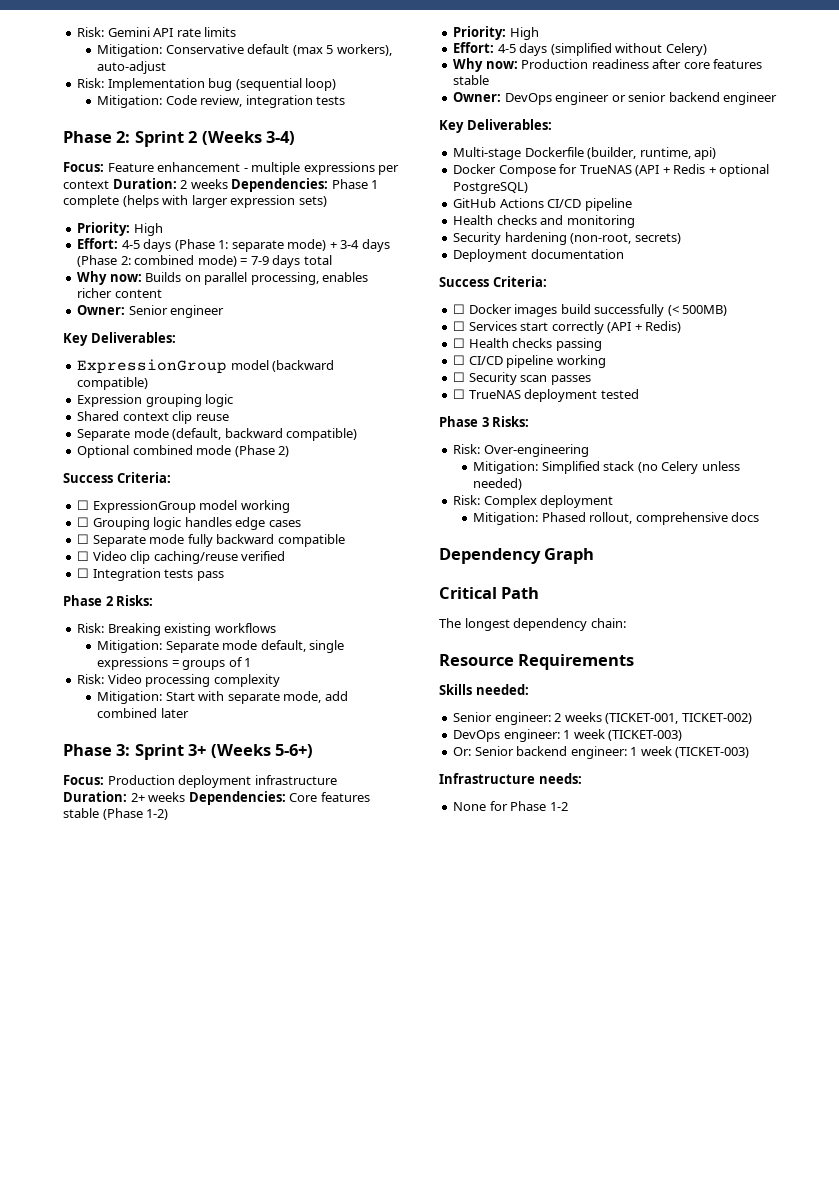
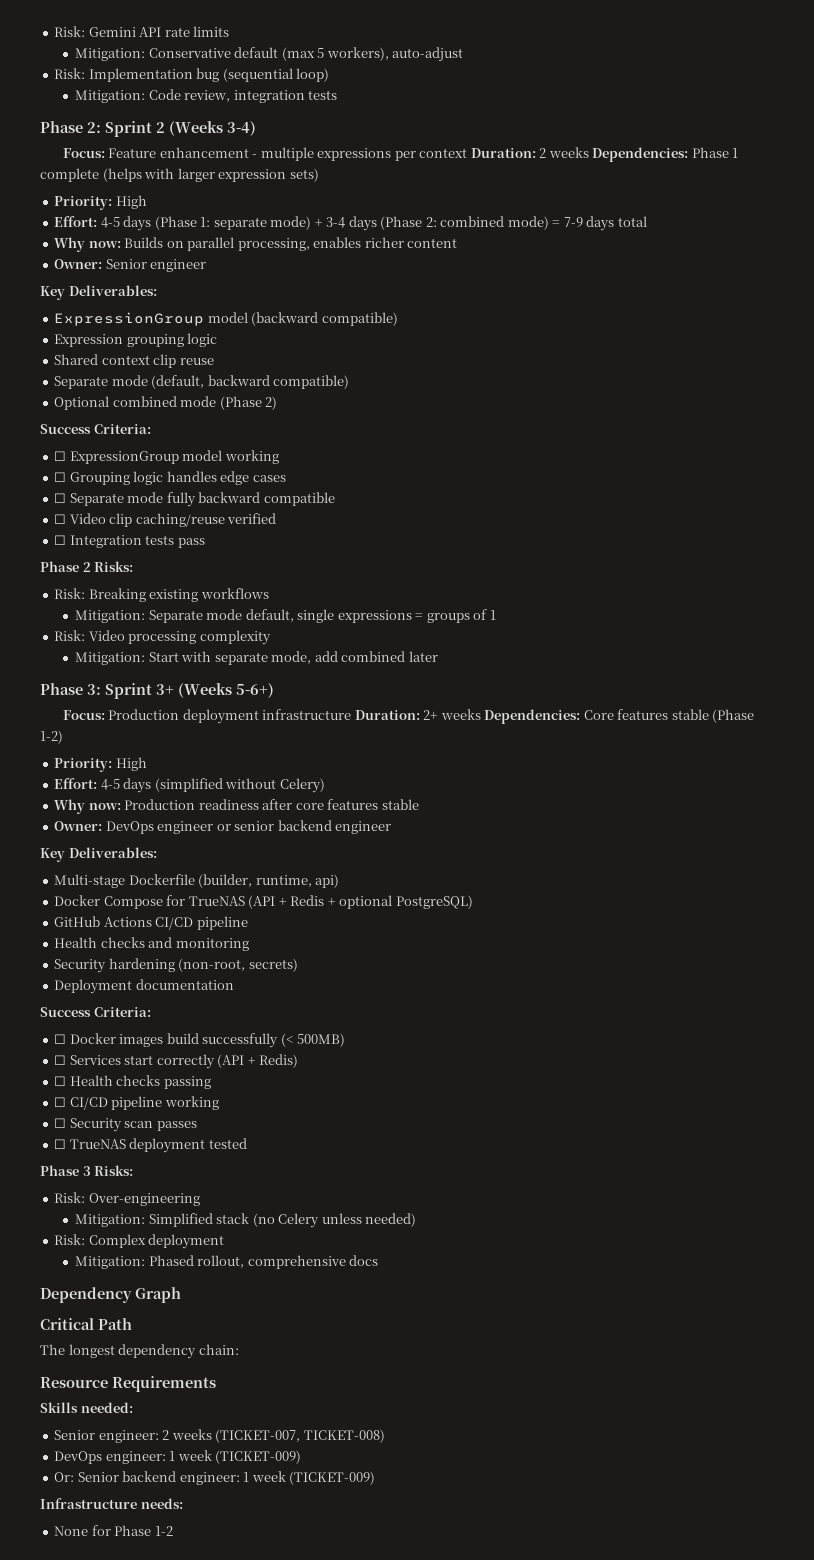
[605,713,752,724] (TICKET-001, TICKET-002) -> [215,1429,385,1443] (TICKET-007, TICKET-008)
[608,730,683,741] (TICKET-003) -> [215,1450,302,1464] (TICKET-009)
[675,747,750,758] (TICKET-003) -> [289,1471,376,1485] (TICKET-009)

